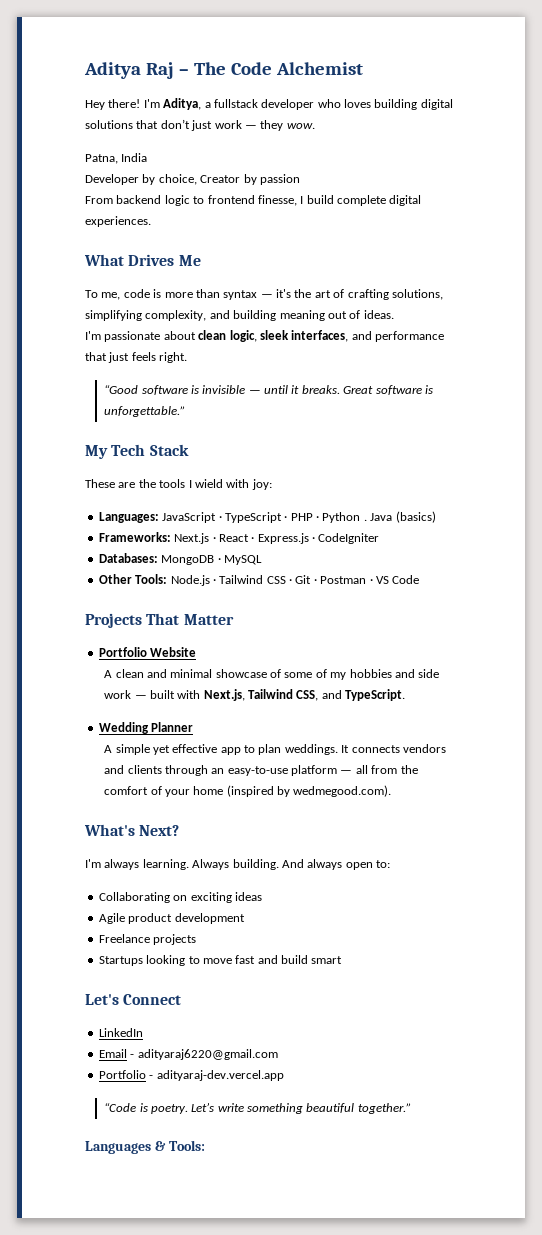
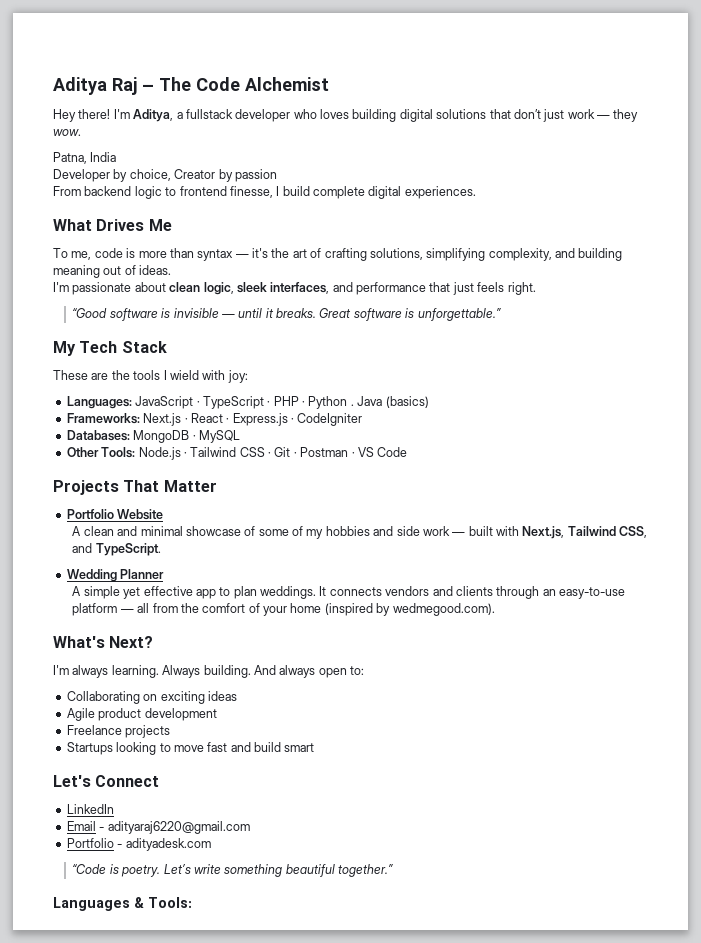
[156,1070,284,1081] adityaraj-dev.vercel.app -> [125,838,211,851] adityadesk.com

